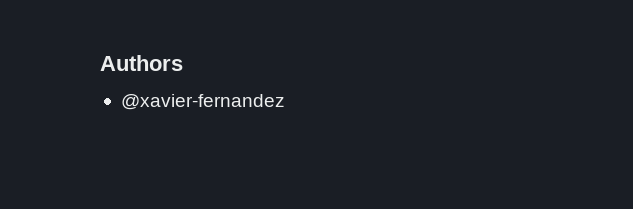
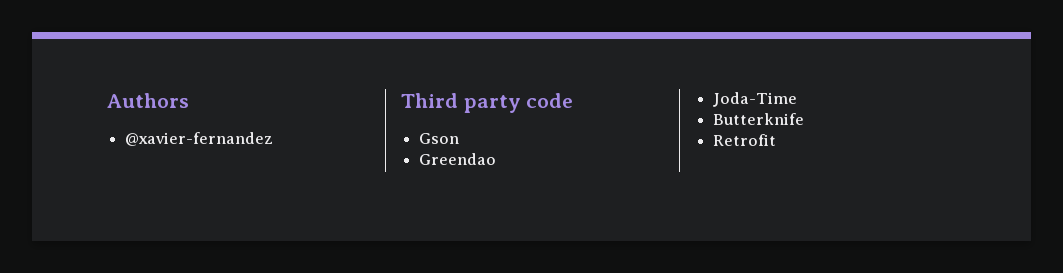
(285, 102) none -> [401,93,574,113] [419,133,460,144] [419,153,497,165] [713,92,798,107] [713,113,805,125] [713,134,777,146] // Third party code // Gson // Greendao // Joda-Time // Butterknife // Retrofit

